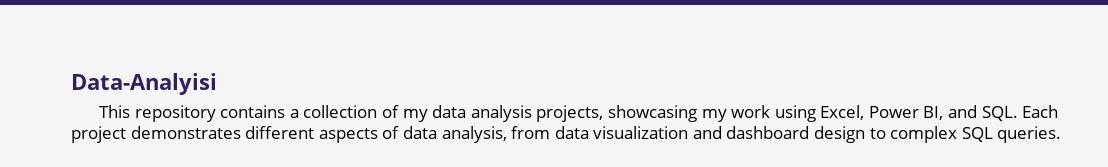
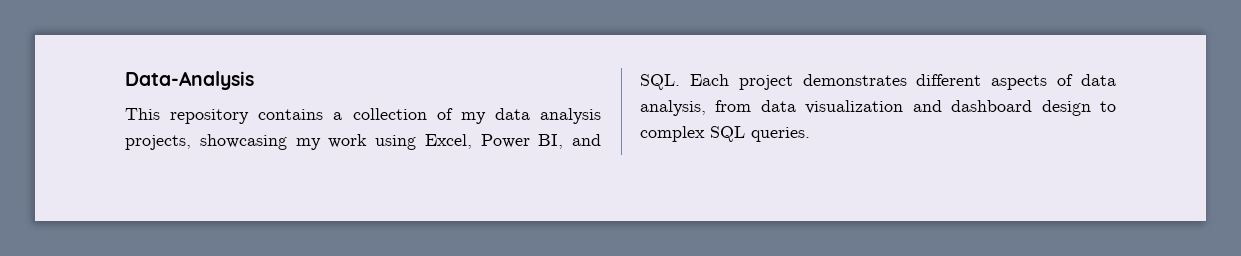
[71,73,217,95] Data-Analyisi -> [125,71,254,90] Data-Analysis

